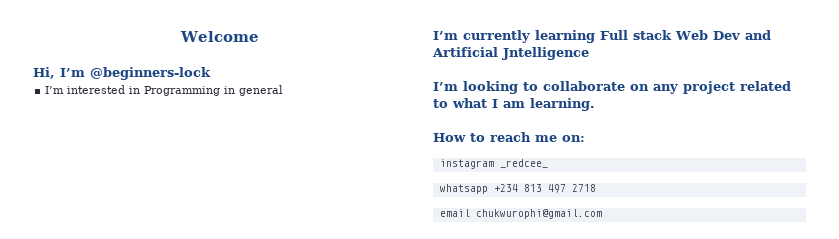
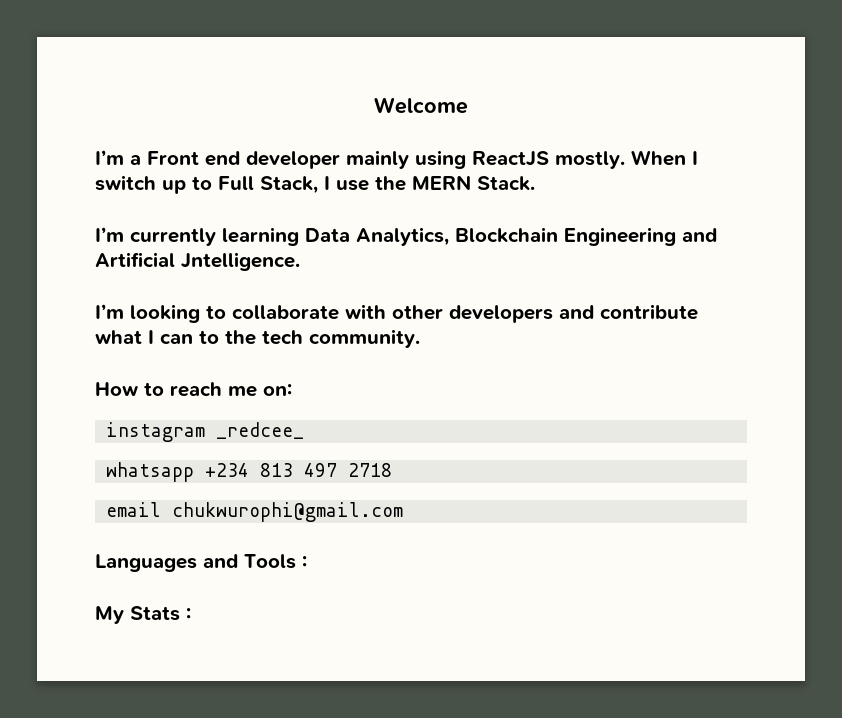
[33,67,211,80] [45,85,284,96] Hi, I’m @beginners-lock // I’m interested in Programming in general -> [95,150,698,169] [95,175,535,194] I’m a Front end developer mainly using ReactJS mostly. When I switch up to Full Stack, I use the MERN Stack.
[600,30,740,40] Full stack Web Dev -> [305,227,676,246] Data Analytics, Blockchain Engineering
[502,47,589,60] Jntelligence -> [181,252,300,271] Jntelligence.
[630,81,791,94] [433,98,595,111] on any project related to what I am learning. -> [345,304,698,323] [95,329,420,348] with other developers and contribute what I can to the tech community.
(602, 214) none -> [95,554,307,572] [95,606,191,624] // Languages and Tools : // My Stats :

